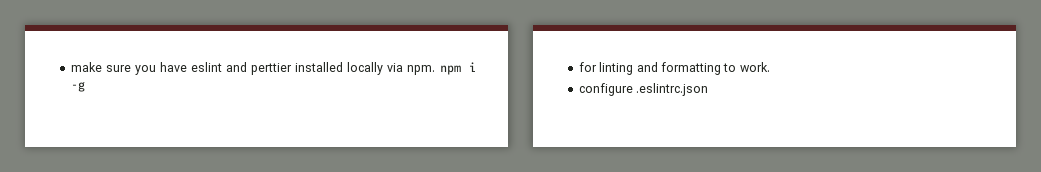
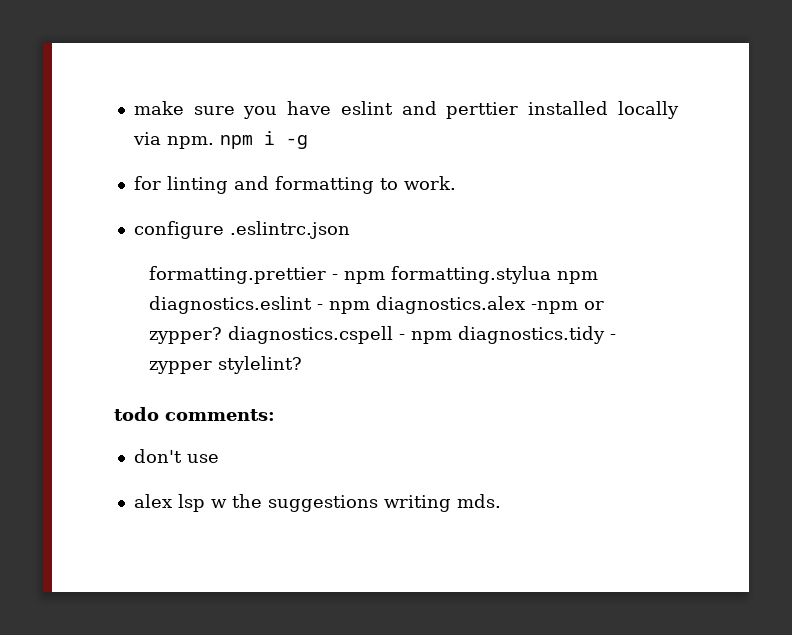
(709, 89) none -> [149,266,599,284] [149,296,605,314] [149,326,617,344] [149,356,303,374] [114,407,275,421] [133,449,219,463] [133,494,501,512] // formatting.prettier - npm formatting.stylua npm diagnostics.eslint - npm diagnostics.alex -npm or zypper? diagnostics.cspell - npm diagnostics.tidy - zypper stylelint? // todo comments: // don't use // alex lsp w the suggestions writing mds.

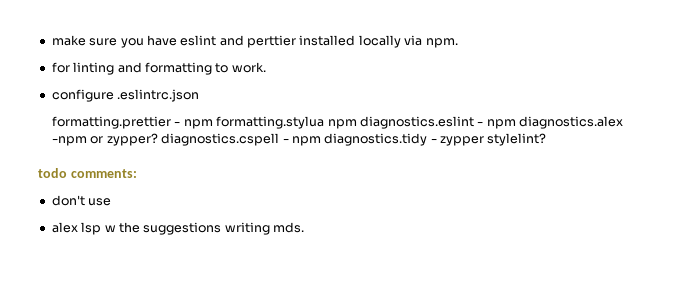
[219,131,308,149] npm i -g -> (458, 43) none

